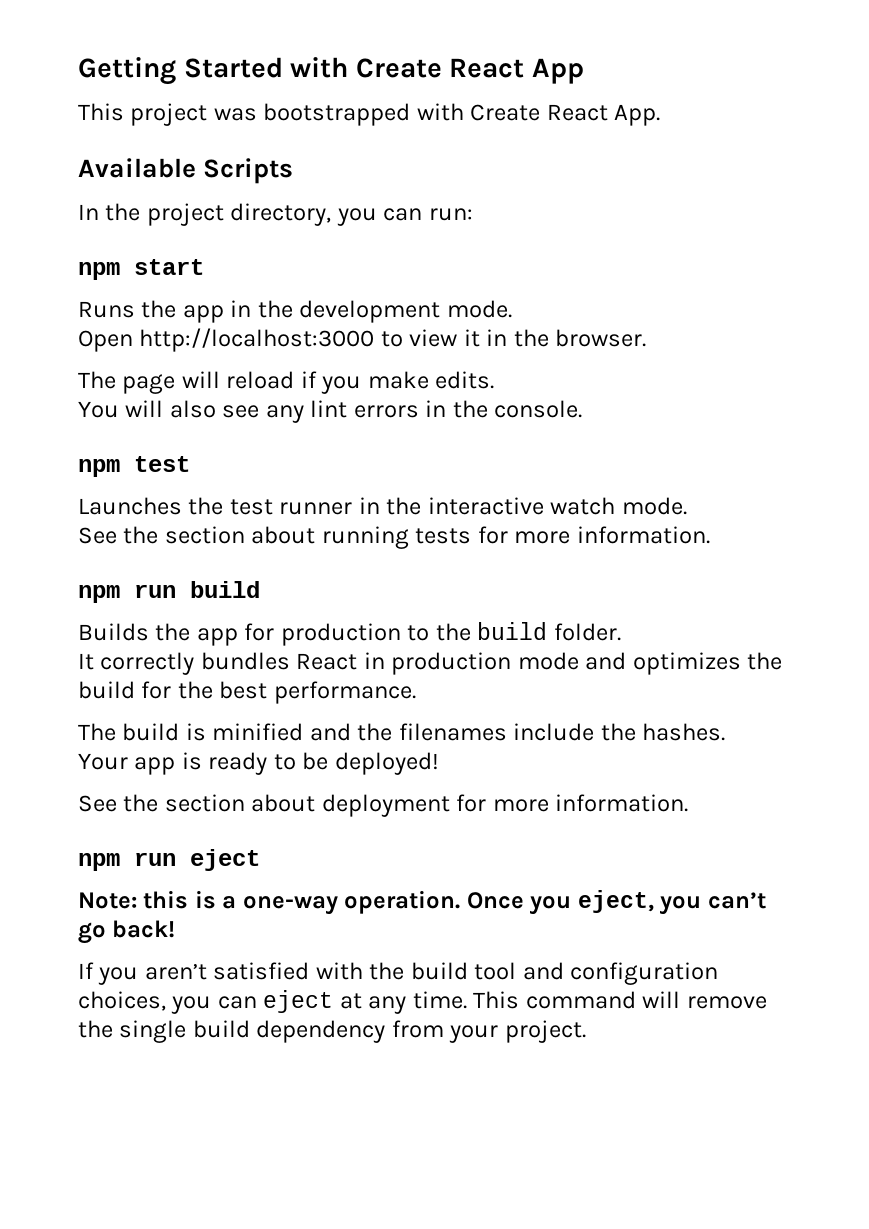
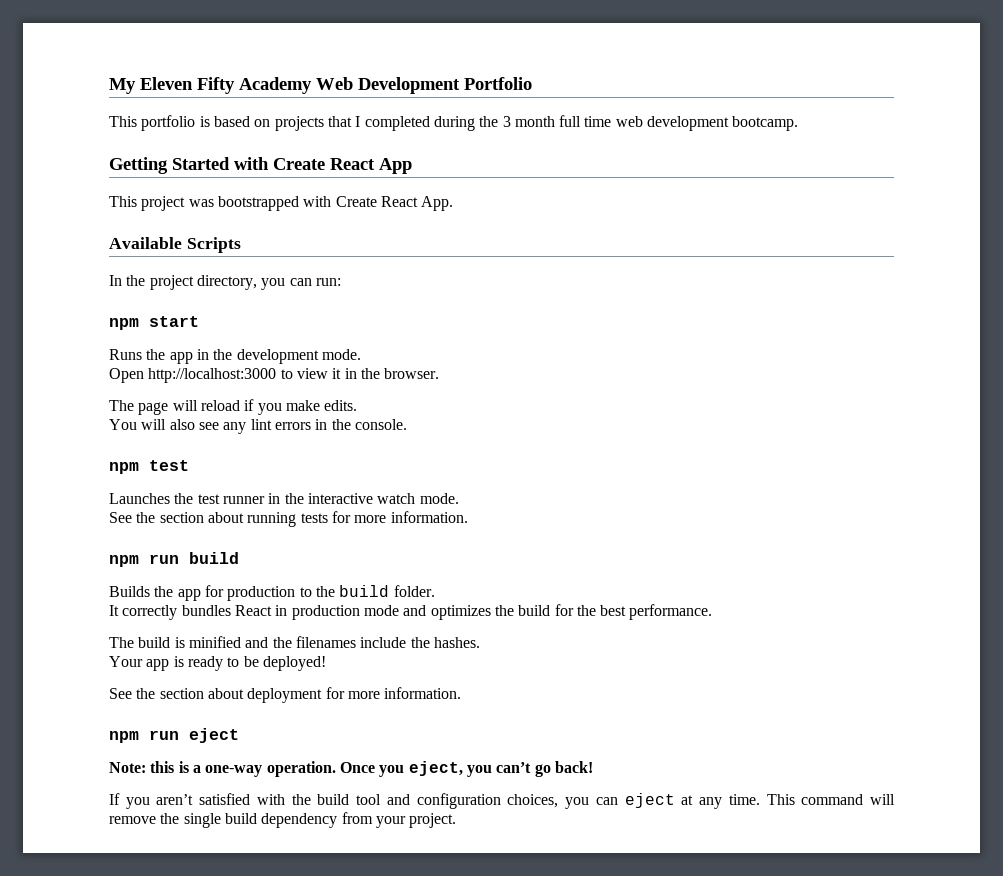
(78, 71) none -> [109,77,532,94] [109,115,799,131] My Eleven Fifty Academy Web Development Portfolio // This portfolio is based on projects that I completed during the 3 month full time web development bootcamp. //

